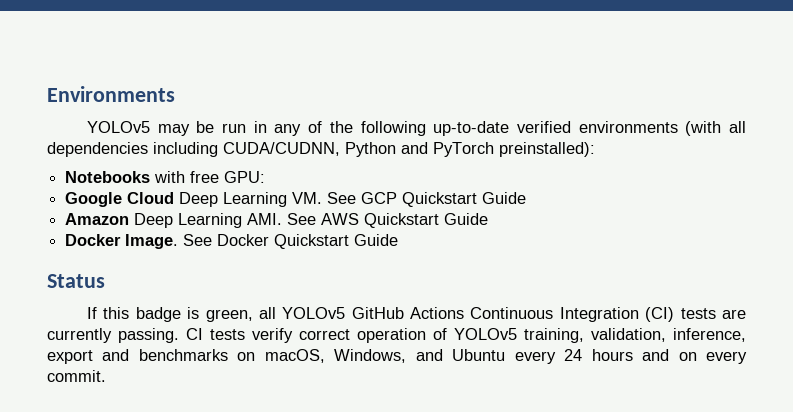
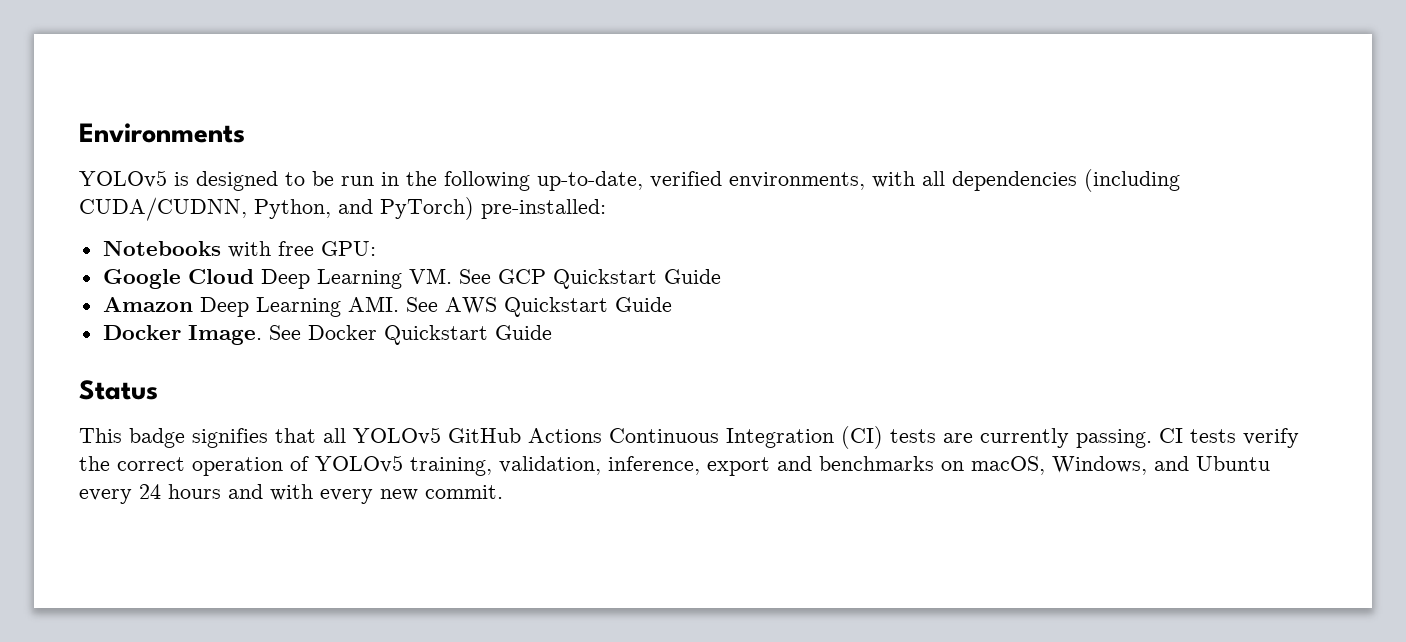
[157,121,747,136] [47,142,595,157] may be run in any of the following up-to-date verified environments (with all dependencies including CUDA/CUDNN, Python and PyTorch preinstalled): -> [174,169,1180,192] [79,197,606,221] is designed to be run in the following up-to-date, verified environments, with all dependencies (including CUDA/CUDNN, Python, and PyTorch) pre-installed:
[87,307,253,322] If this badge is green, -> [79,428,316,448] This badge signifies that
(293, 335) none -> [79,456,110,471] the
[678,351,747,364] on every -> [270,484,418,504] with every new

